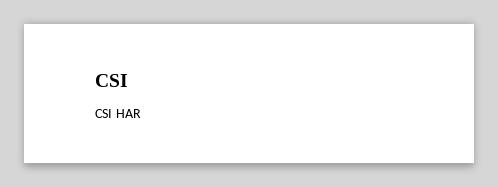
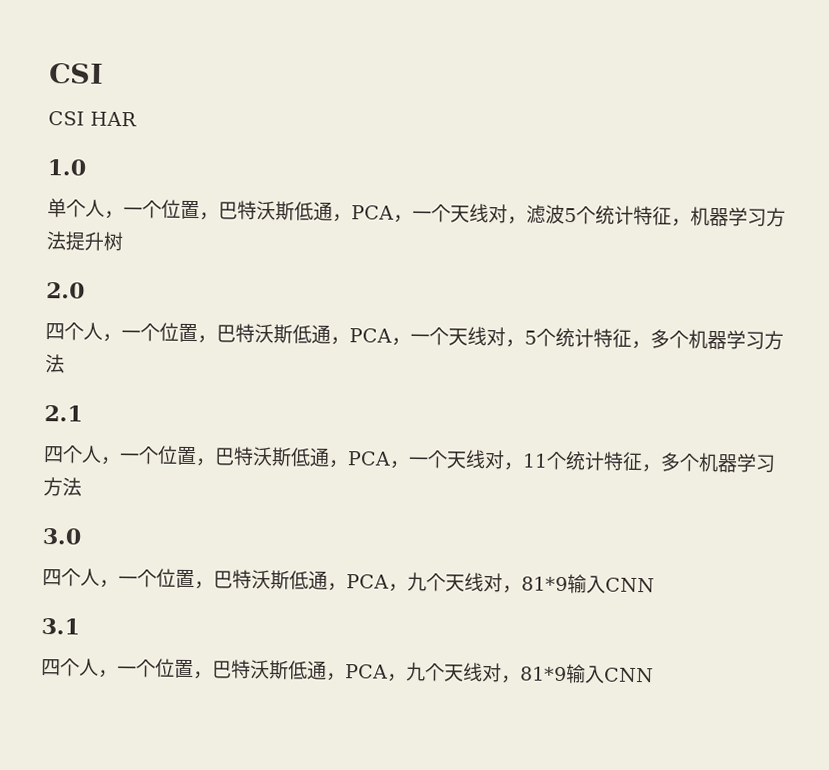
(141, 113) none -> [47,159,86,176] [47,198,786,227] [46,231,124,252] [46,282,85,299] [45,322,784,350] [45,354,65,374] [44,405,83,422] [43,445,776,473] [43,477,82,497] [42,528,82,545] [42,568,655,594] [41,618,80,635] [41,658,654,684] // 1.0 // 单个人，一个位置，巴特沃斯低通，PCA，一个天线对，滤波5个统计特征，机器学习方法提升树 // 2.0 // 四个人，一个位置，巴特沃斯低通，PCA，一个天线对，5个统计特征，多个机器学习方法 // 2.1 // 四个人，一个位置，巴特沃斯低通，PCA，一个天线对，11个统计特征，多个机器学习方法 // 3.0 // 四个人，一个位置，巴特沃斯低通，PCA，九个天线对，81*9输入CNN // 3.1 // 四个人，一个位置，巴特沃斯低通，PCA，九个天线对，81*9输入CNN

